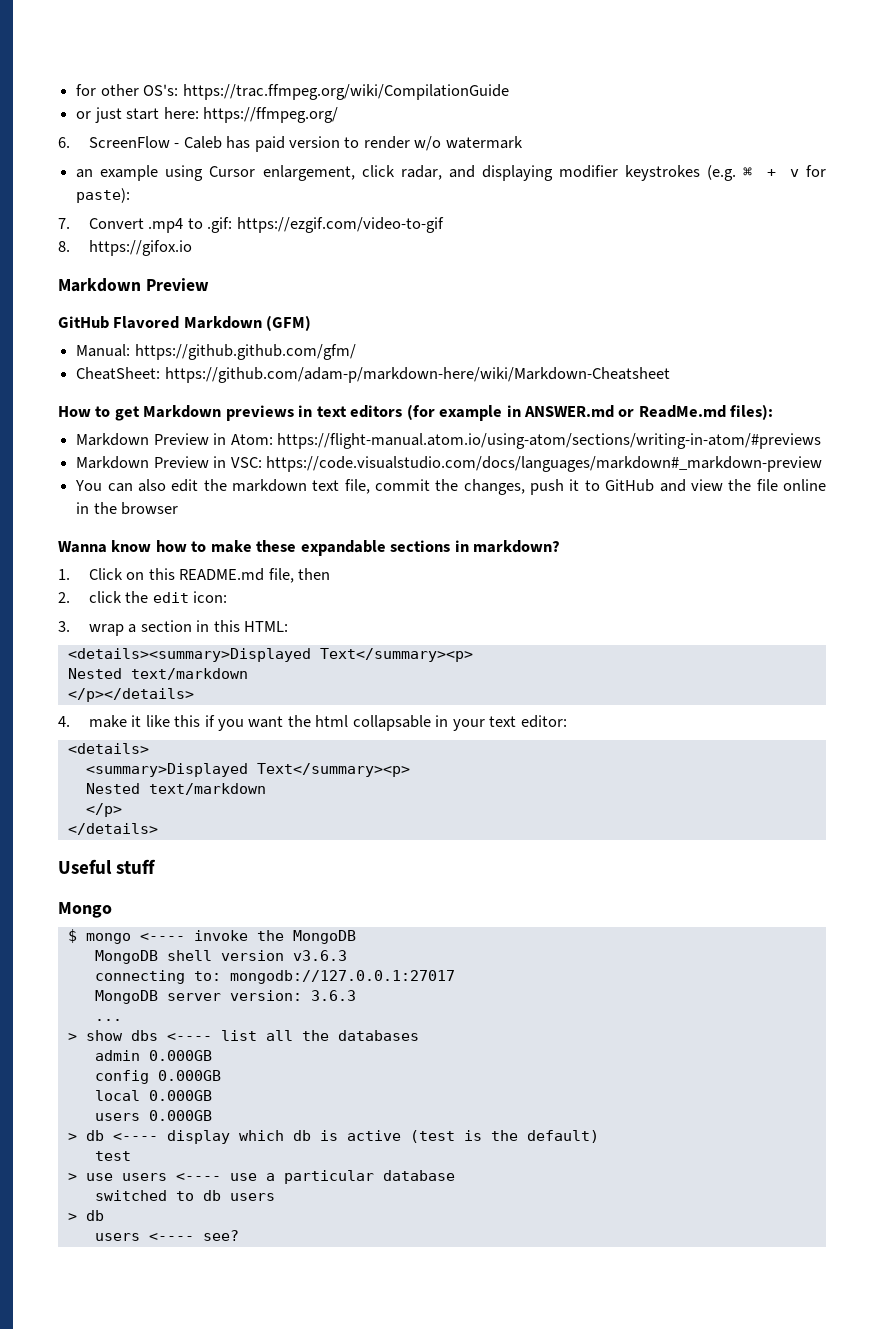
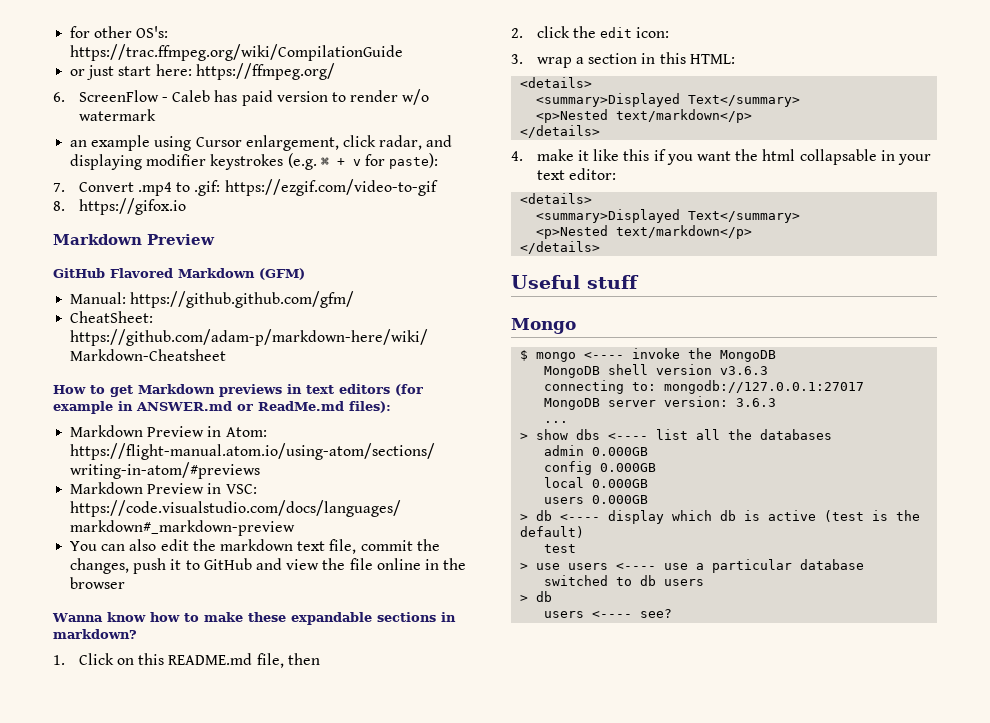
[67,648,473,662] [67,668,248,680] [67,688,194,702] <details><summary>Displayed Text</summary><p> // Nested text/markdown // </p></details> -> [520,77,593,88] [536,93,801,107] [536,109,753,123] [520,125,601,138] <details> // <summary>Displayed Text</summary> // <p>Nested text/markdown</p> // </details>
[256,763,410,777] [85,783,266,795] [85,803,122,817] Text</summary><p> // Nested text/markdown // </p> -> [688,211,801,223] [536,225,753,239] Text</summary> // <p>Nested text/markdown</p>

